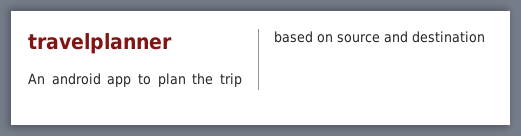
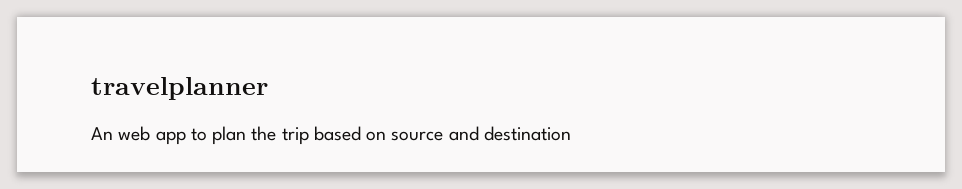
[51,73,101,85] android -> [118,126,151,141] web

